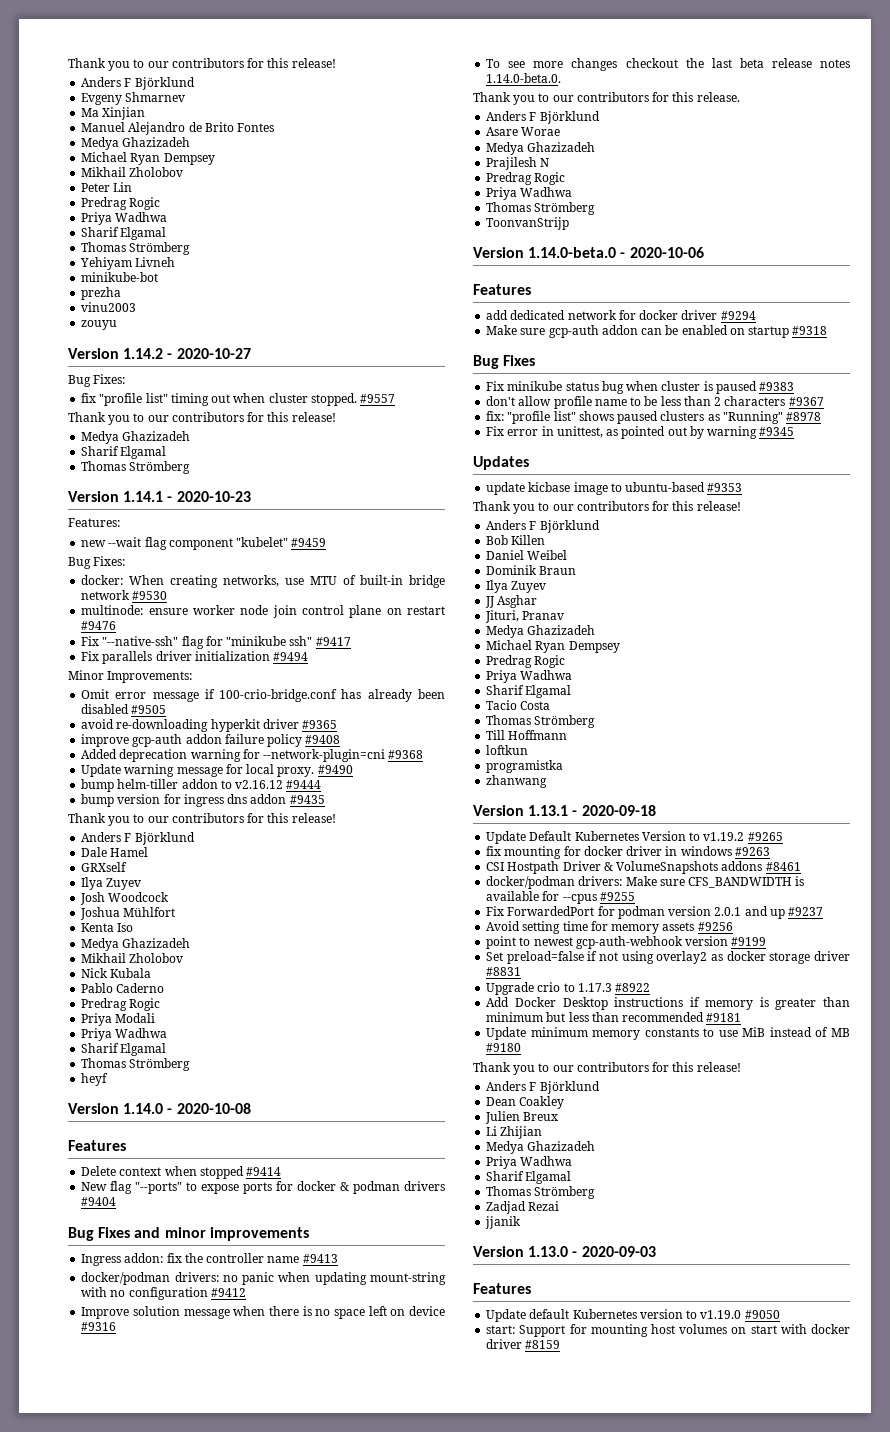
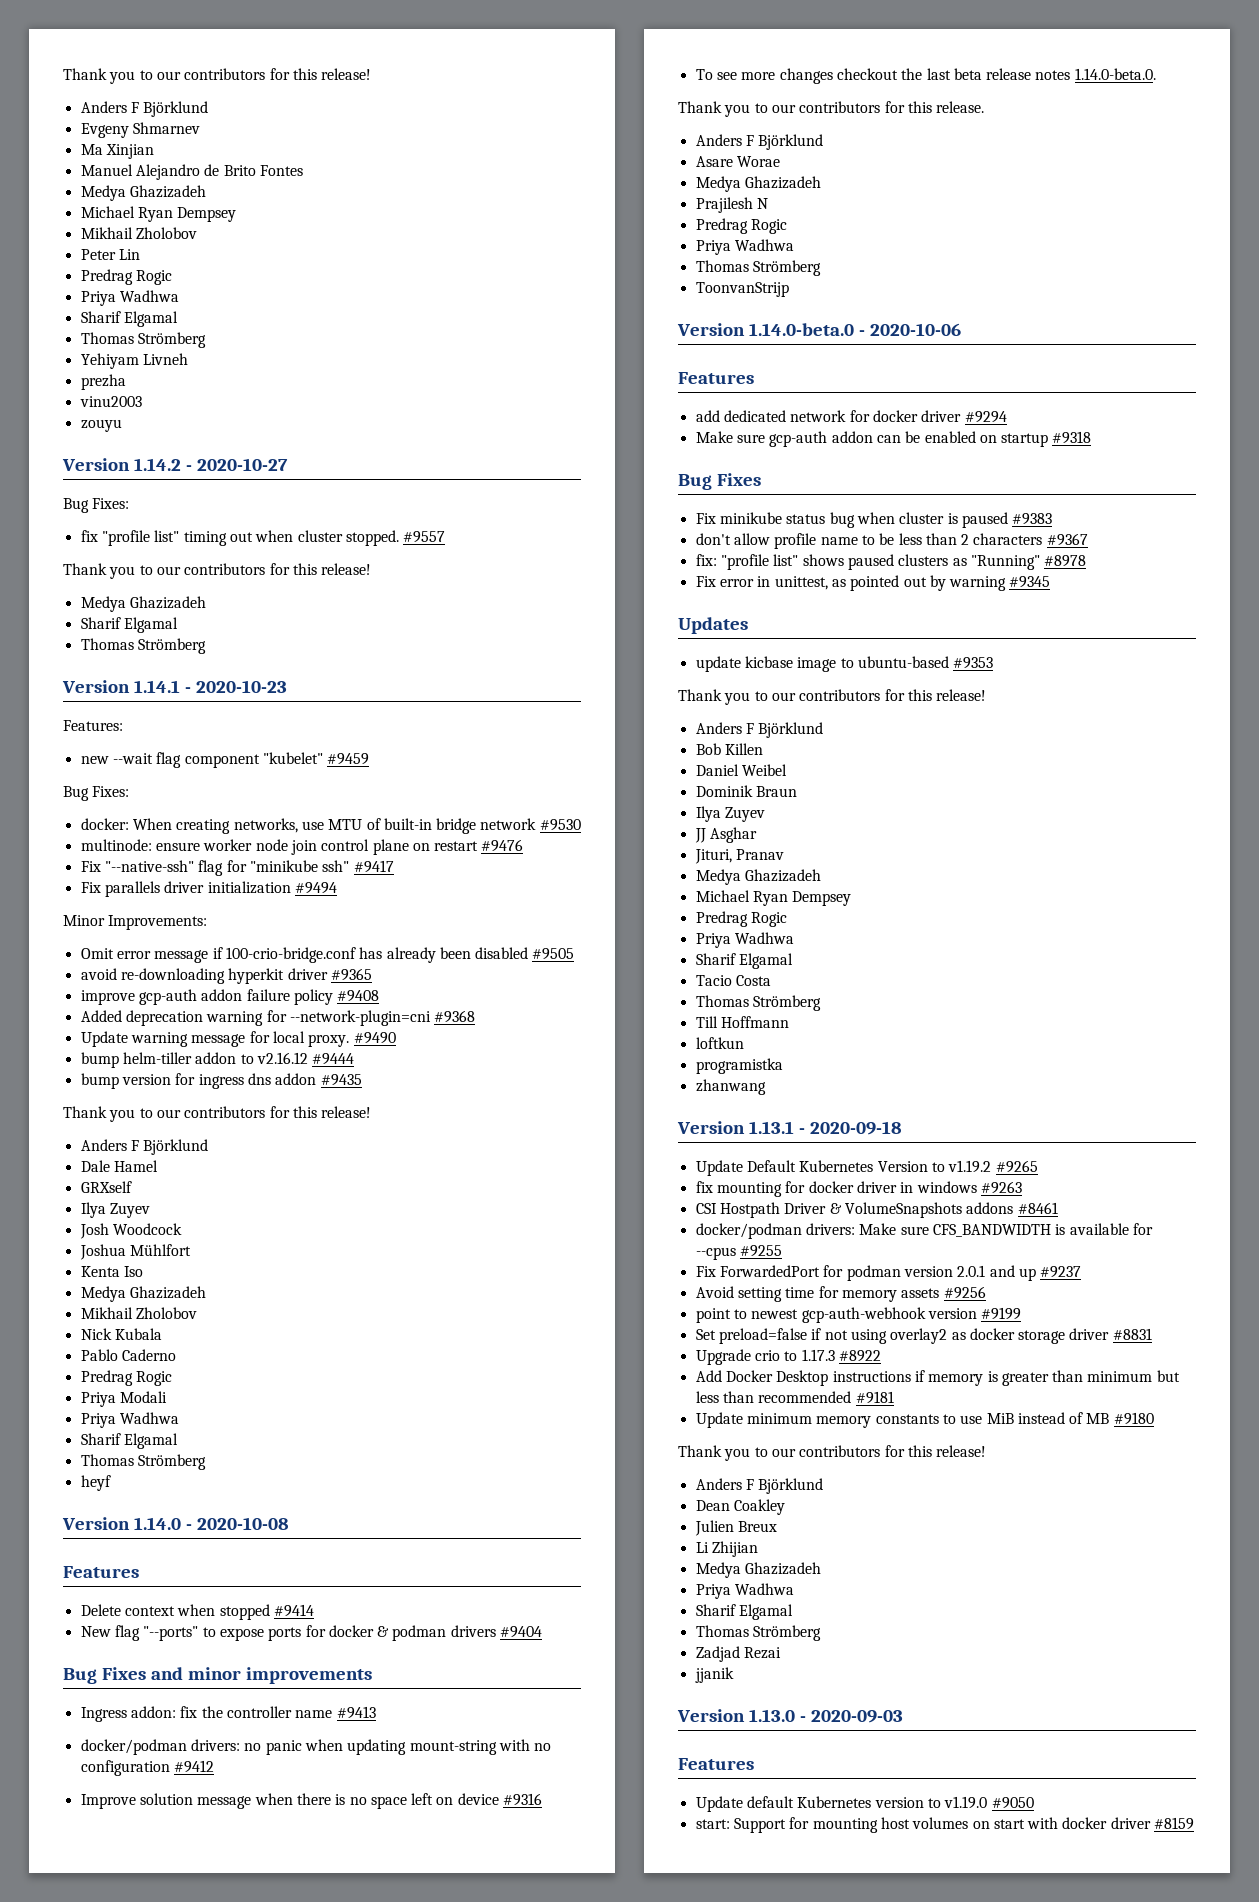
[81,272,159,282] // minikube-bot -> (188, 359) none

